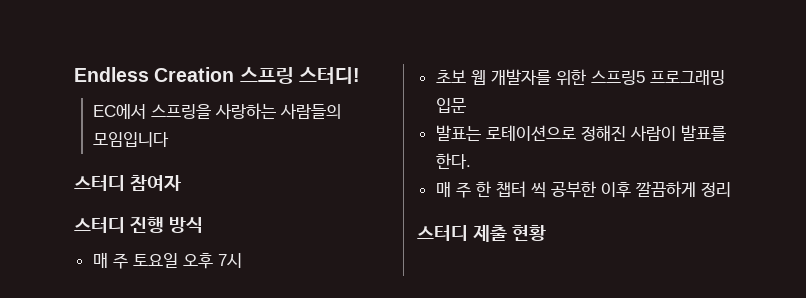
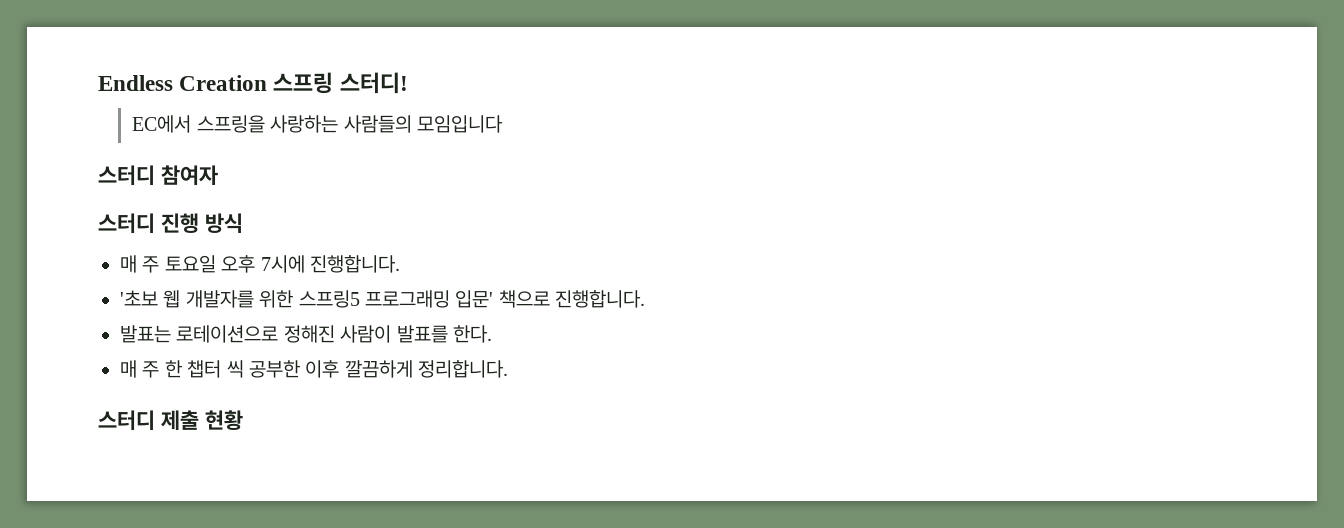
[217,253,242,268] [435,70,466,83] 7시 // 초보 -> [260,255,400,273] [120,290,158,306] 7시에 진행합니다. // '초보
[435,98,466,113] 입문 -> [455,290,646,308] 입문' 책으로 진행합니다.
[700,182,731,197] 정리 -> [418,360,509,378] 정리합니다.

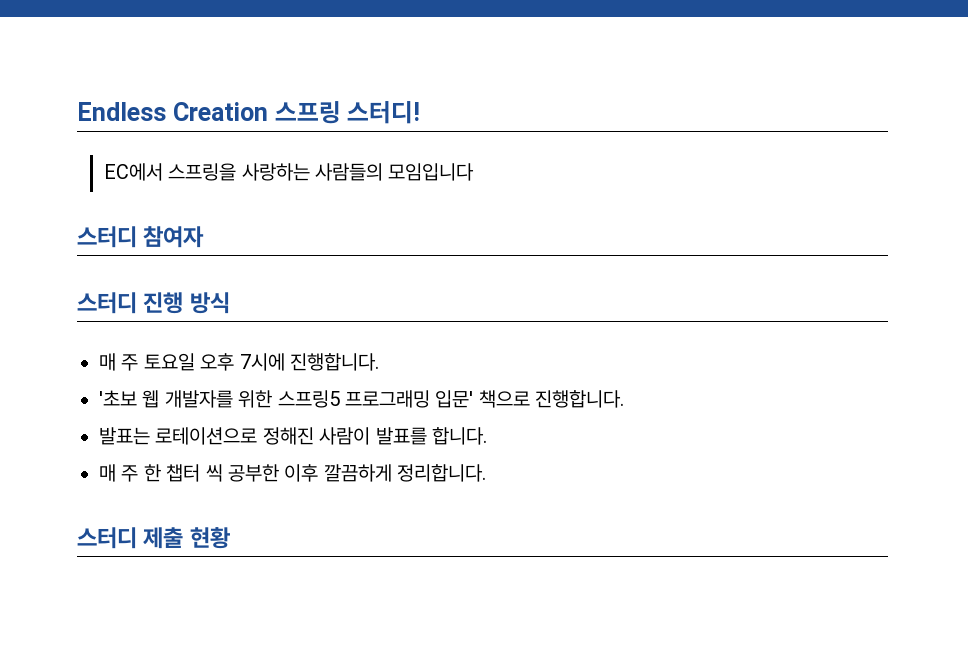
[453,325,492,343] 한다. -> [432,427,487,445] 합니다.

